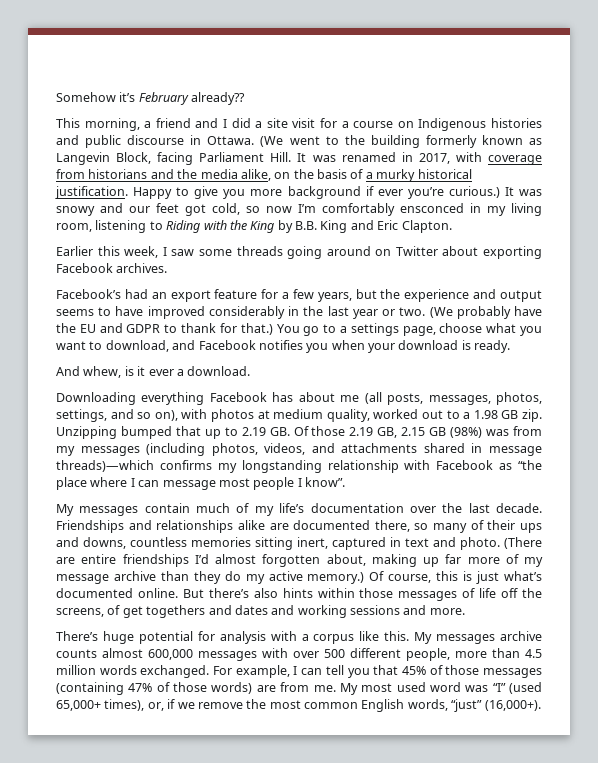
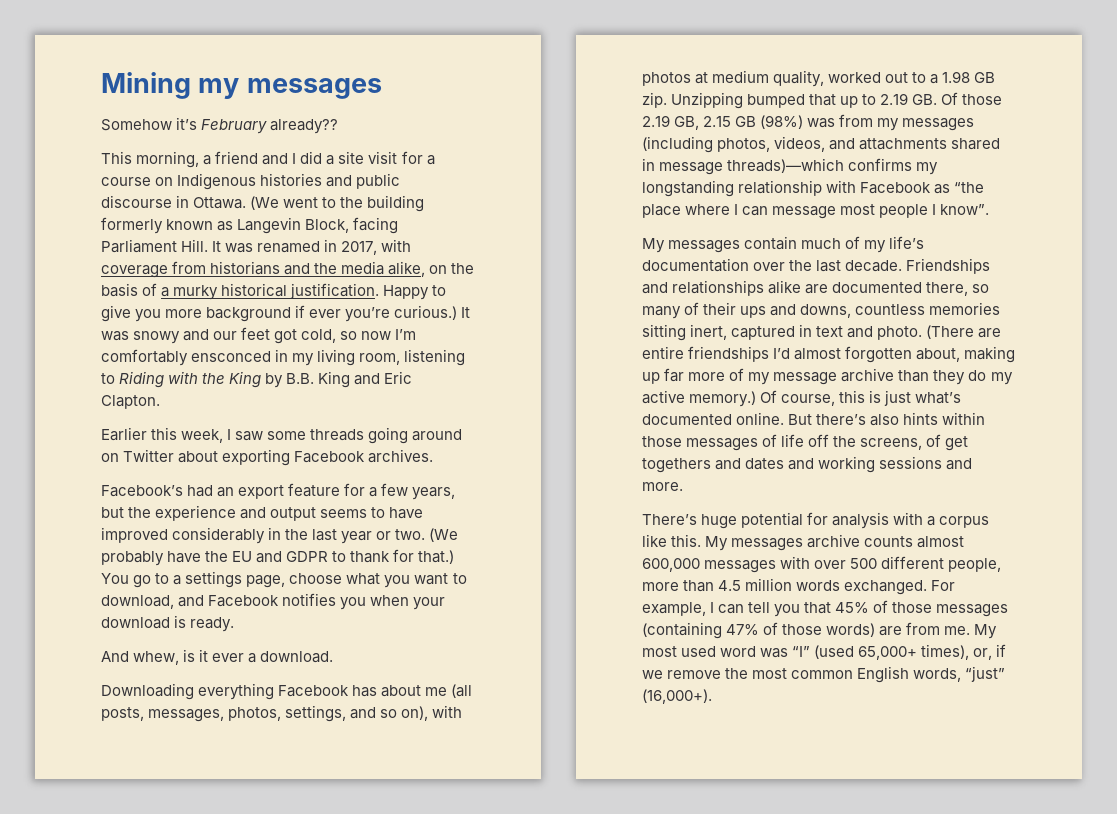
(56, 97) none -> [101,72,382,99] Mining my messages //

